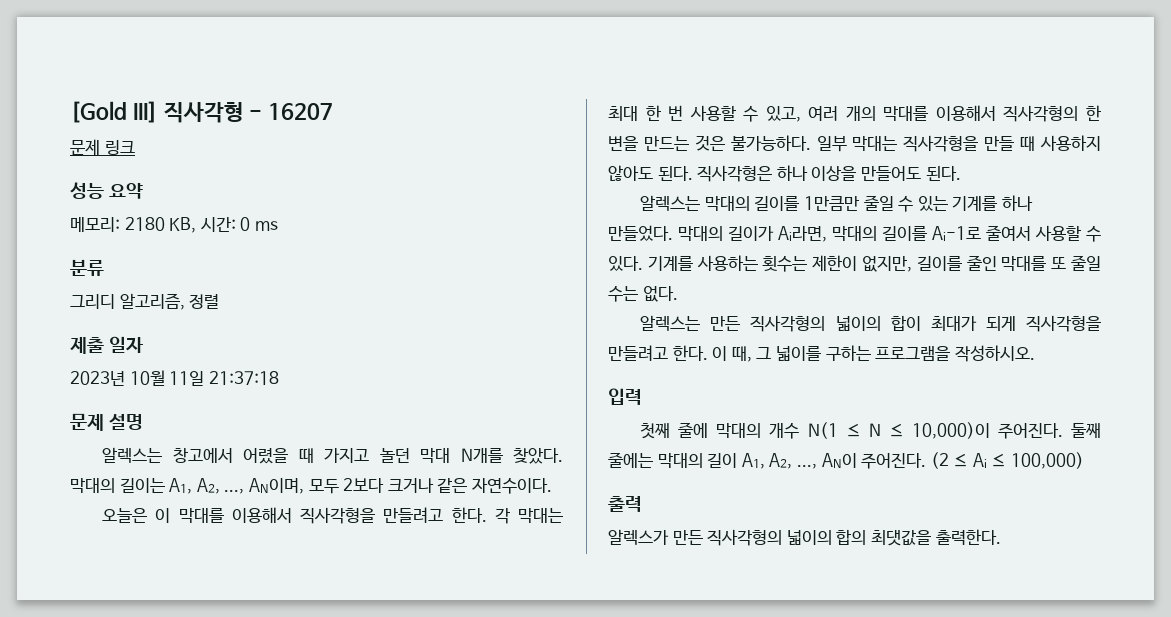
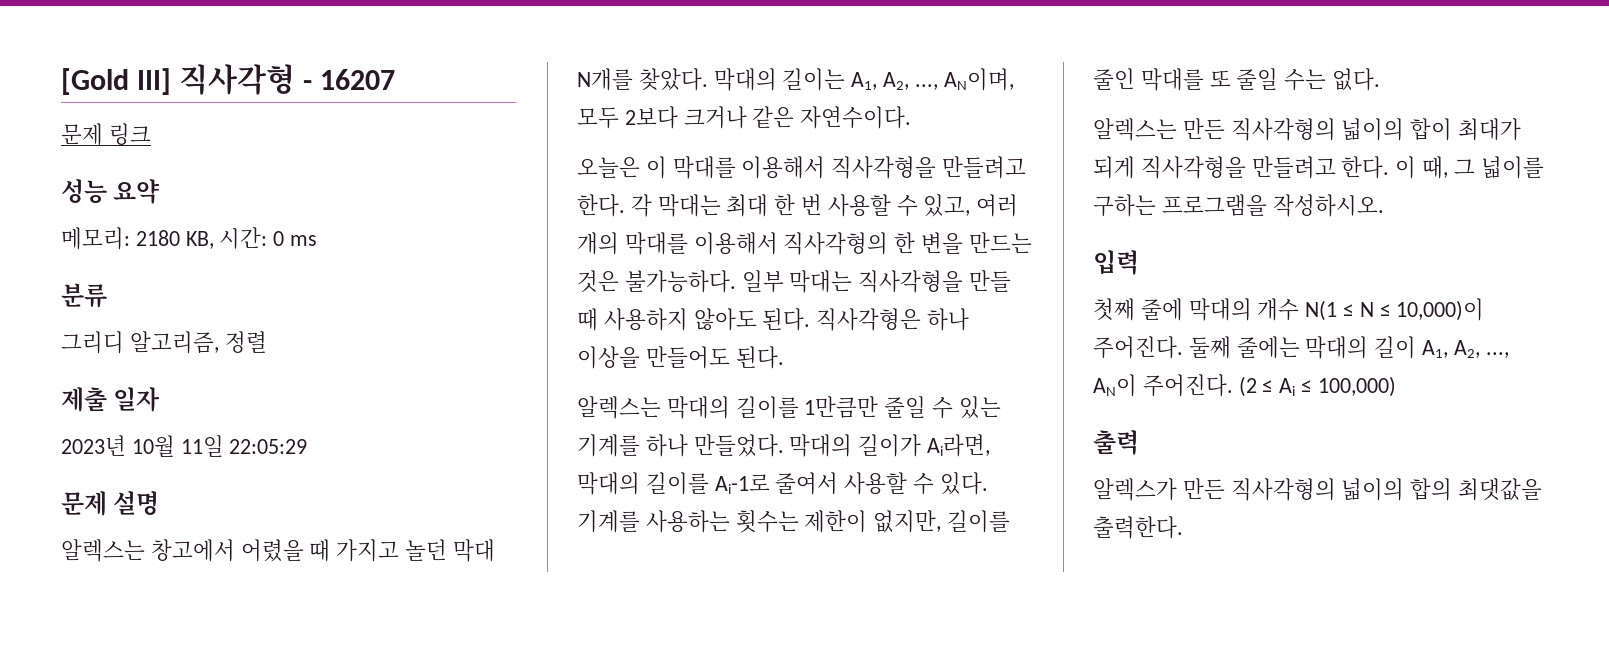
[208,371,279,385] 21:37:18 -> [229,439,308,454] 22:05:29

